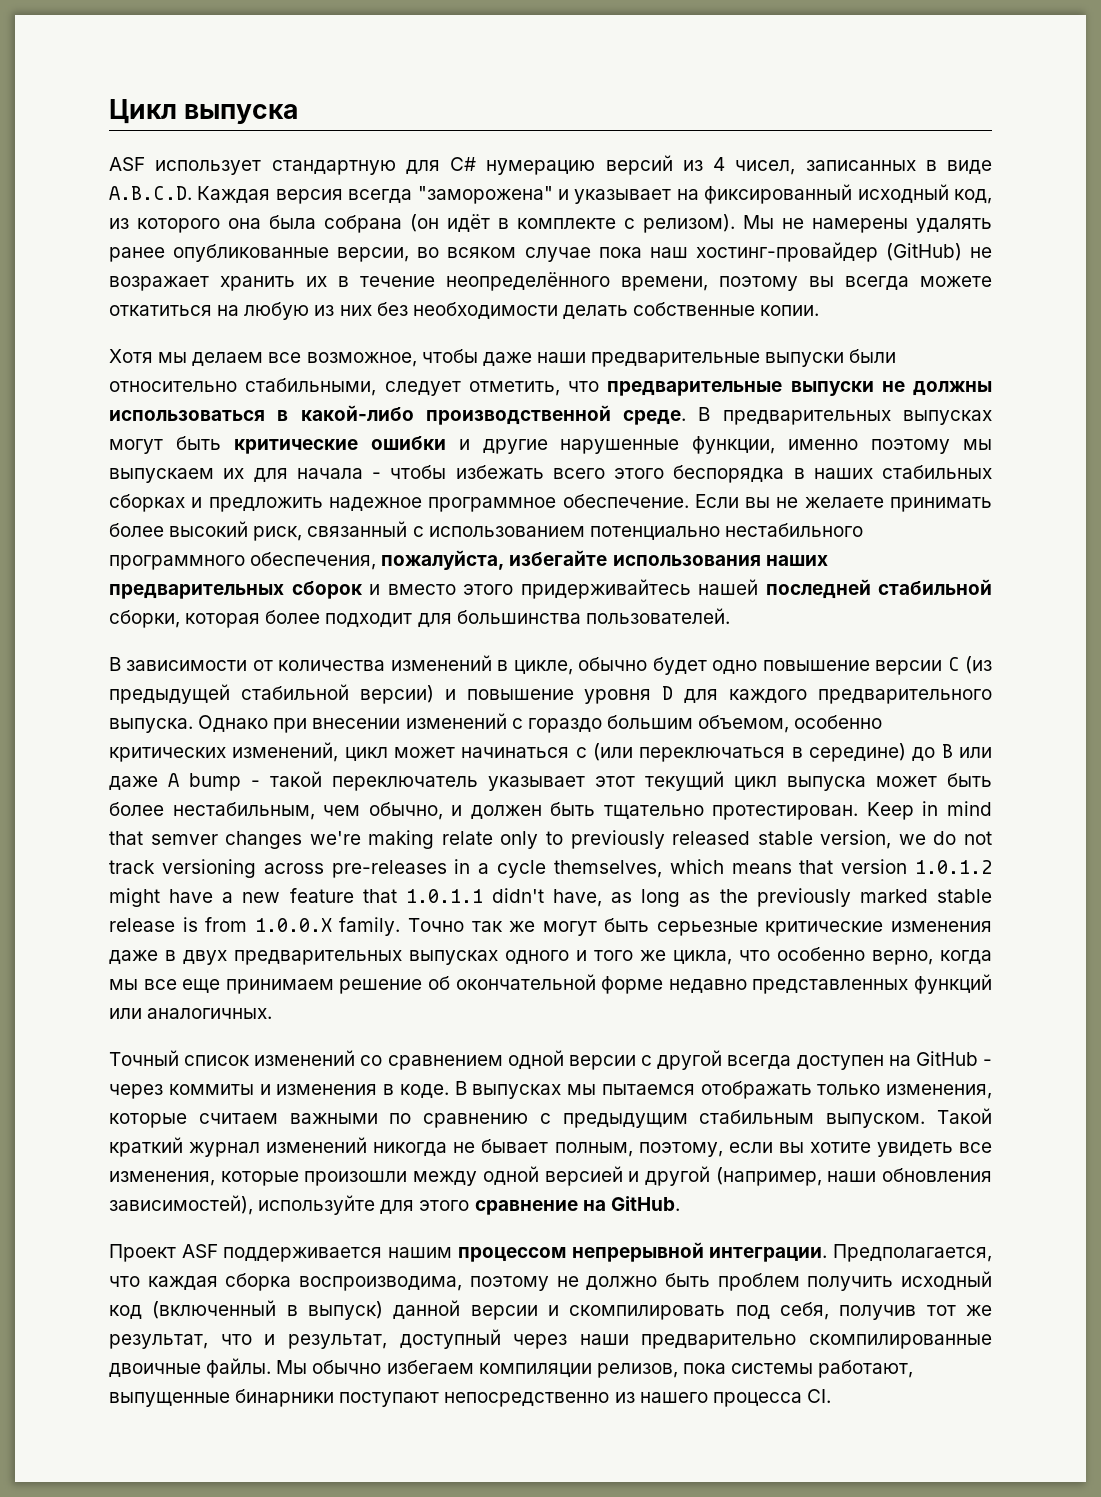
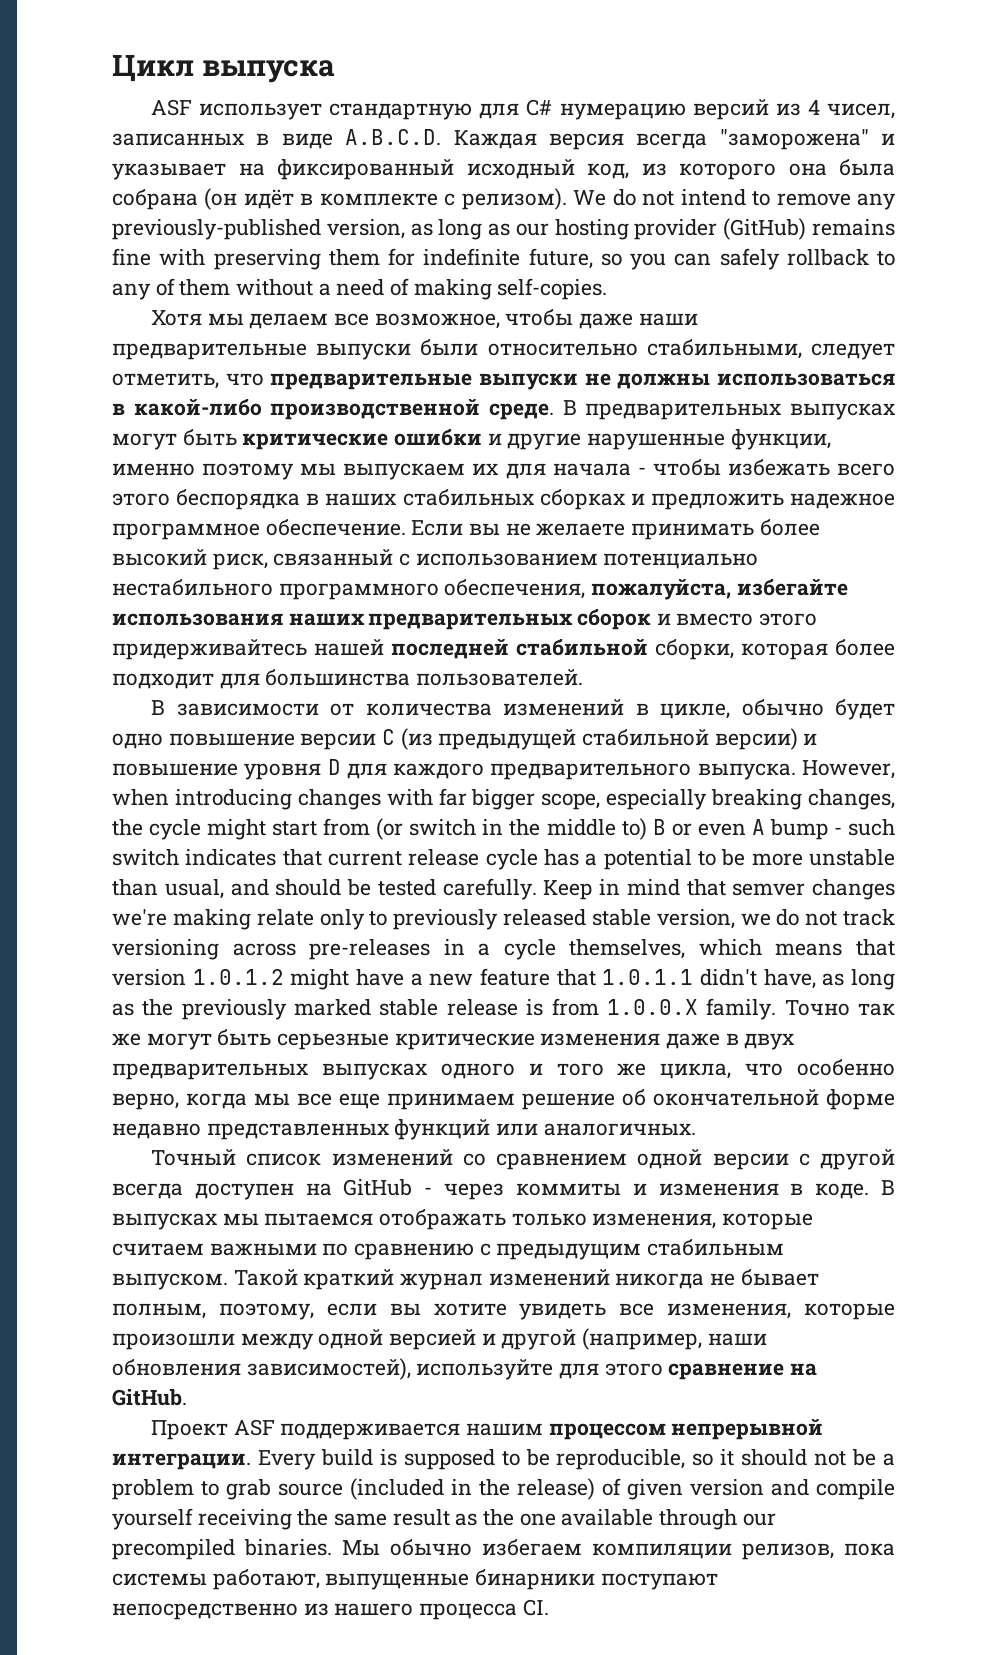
[743,215,992,233] [109,242,993,262] [109,272,992,291] [109,302,820,320] Мы не намерены удалять ранее опубликованные версии, во всяком случае пока наш хостинг-провайдер (GitHub) не возражает хранить их в течение неопределённого времени, поэтому вы всегда можете откатиться на любую из них без необходимости делать собственные копии. -> [573,189,896,210] [112,218,896,240] [112,248,895,270] [112,278,608,300] We do not intend to remove any previously-published version, as long as our hosting provider (GitHub) remains fine with preserving them for indefinite future, so you can safely rollback to any of them without a need of making self-copies.
[198,713,883,733] [109,742,993,762] [109,771,992,791] [109,802,859,820] Однако при внесении изменений с гораздо большим объемом, особенно критических изменений, цикл может начинаться с (или переключаться в середине) до B или даже A bump - такой переключатель указывает этот текущий цикл выпуска может быть более нестабильным, чем обычно, и должен быть тщательно протестирован. -> [801,760,895,779] [112,788,896,810] [112,818,895,840] [112,849,895,870] [112,878,537,900] However, when introducing changes with far bigger scope, especially breaking changes, the cycle might start from (or switch in the middle to) B or even A bump - such switch indicates that current release cycle has a potential to be more unstable than usual, and should be tested carefully.
[833,1244,992,1262] [109,1271,993,1291] [109,1300,993,1320] [109,1329,992,1349] [109,1358,272,1378] Предполагается, что каждая сборка воспроизводима, поэтому не должно быть проблем получить исходный код (включенный в выпуск) данной версии и скомпилировать под себя, получив тот же результат, что и результат, доступный через наши предварительно скомпилированные двоичные файлы. -> [257,1449,895,1470] [112,1478,895,1500] [112,1508,776,1530] [112,1539,332,1560] Every build is supposed to be reproducible, so it should not be a problem to grab source (included in the release) of given version and compile yourself receiving the same result as the one available through our precompiled binaries.

